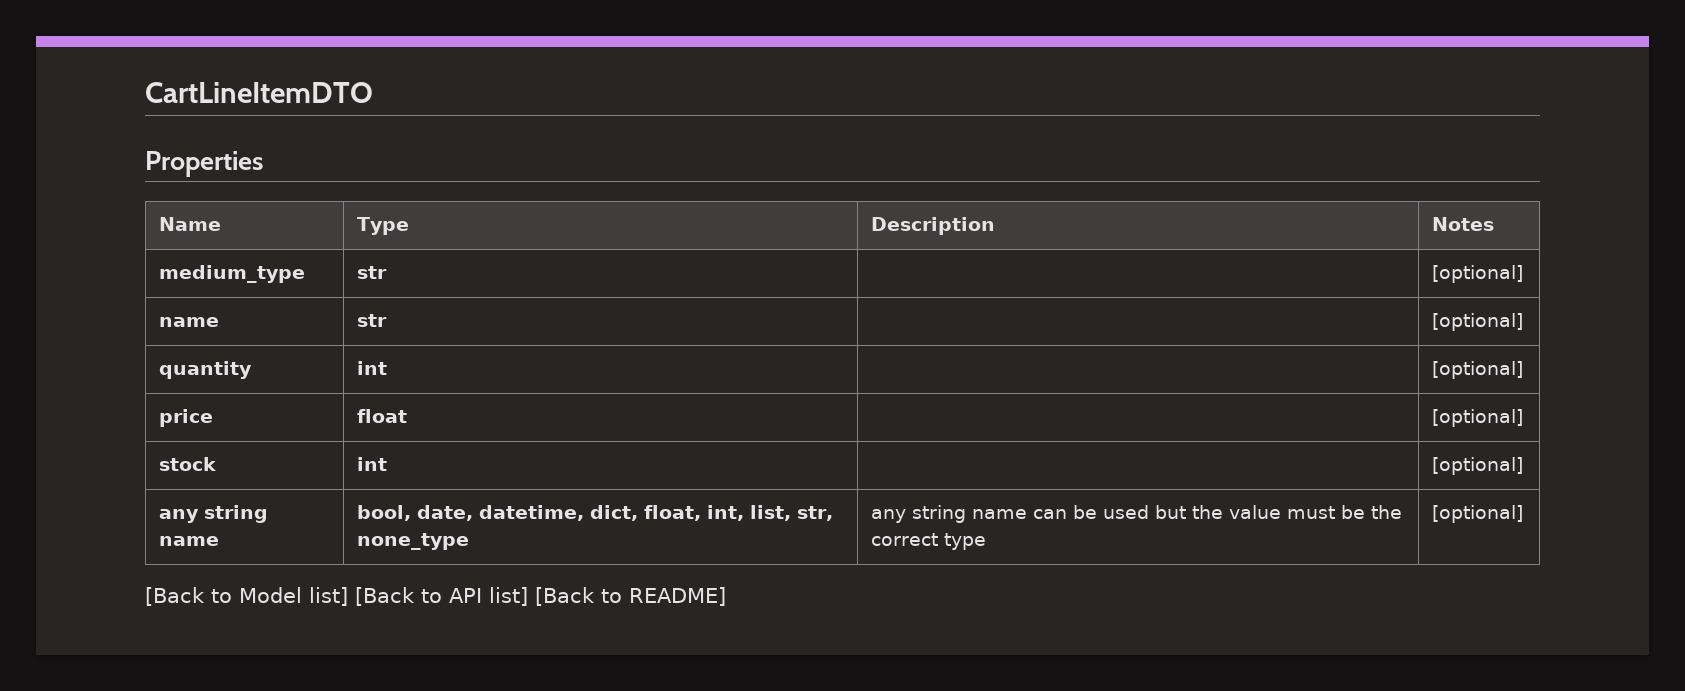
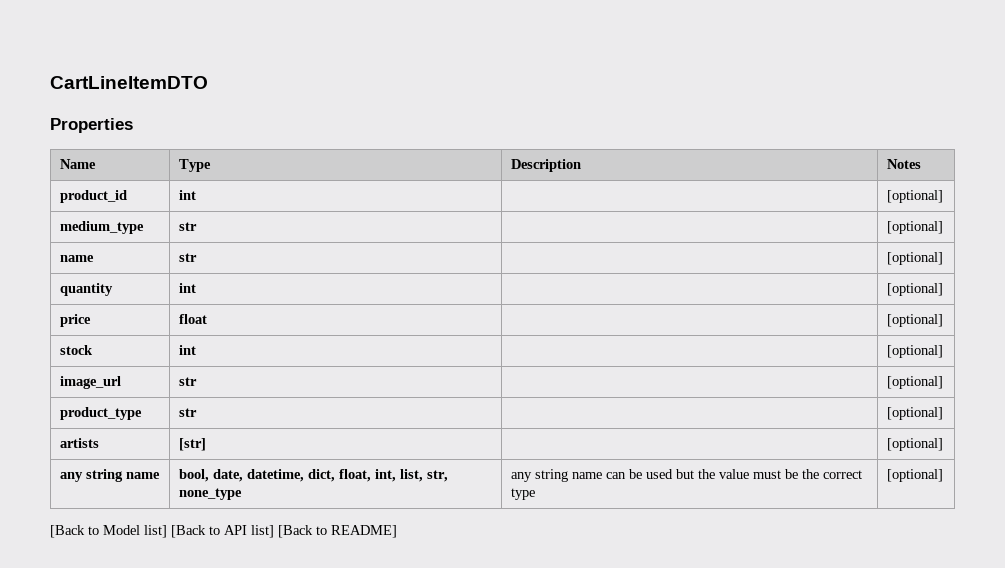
(1495, 224) none -> [59,190,127,203] [178,190,196,200] [886,190,943,203] // product_id | int | | [optional]
(1524, 466) none -> [59,376,121,389] [178,377,197,386] [886,376,943,389] [59,407,142,420] [178,408,197,417] [886,407,943,420] [59,438,99,448] [178,438,206,451] [886,438,943,451] // image_url | str | | [optional] // product_type | str | | [optional] // artists | [str] | | [optional]

